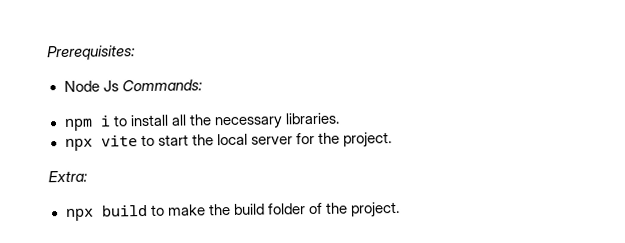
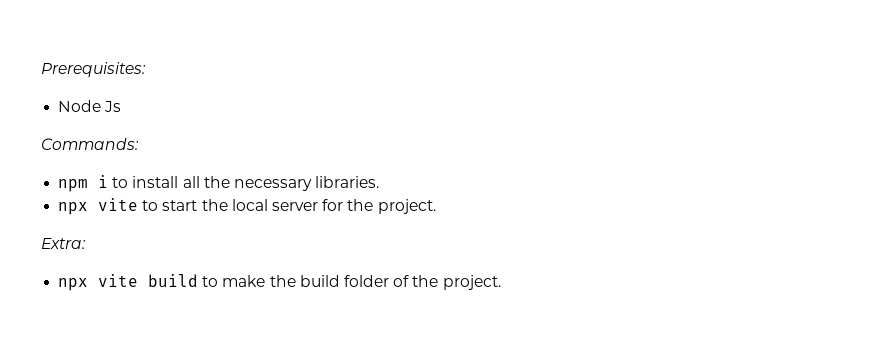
(119, 86) none -> (122, 106) //
(94, 214) none -> [98,274,139,287] vite

